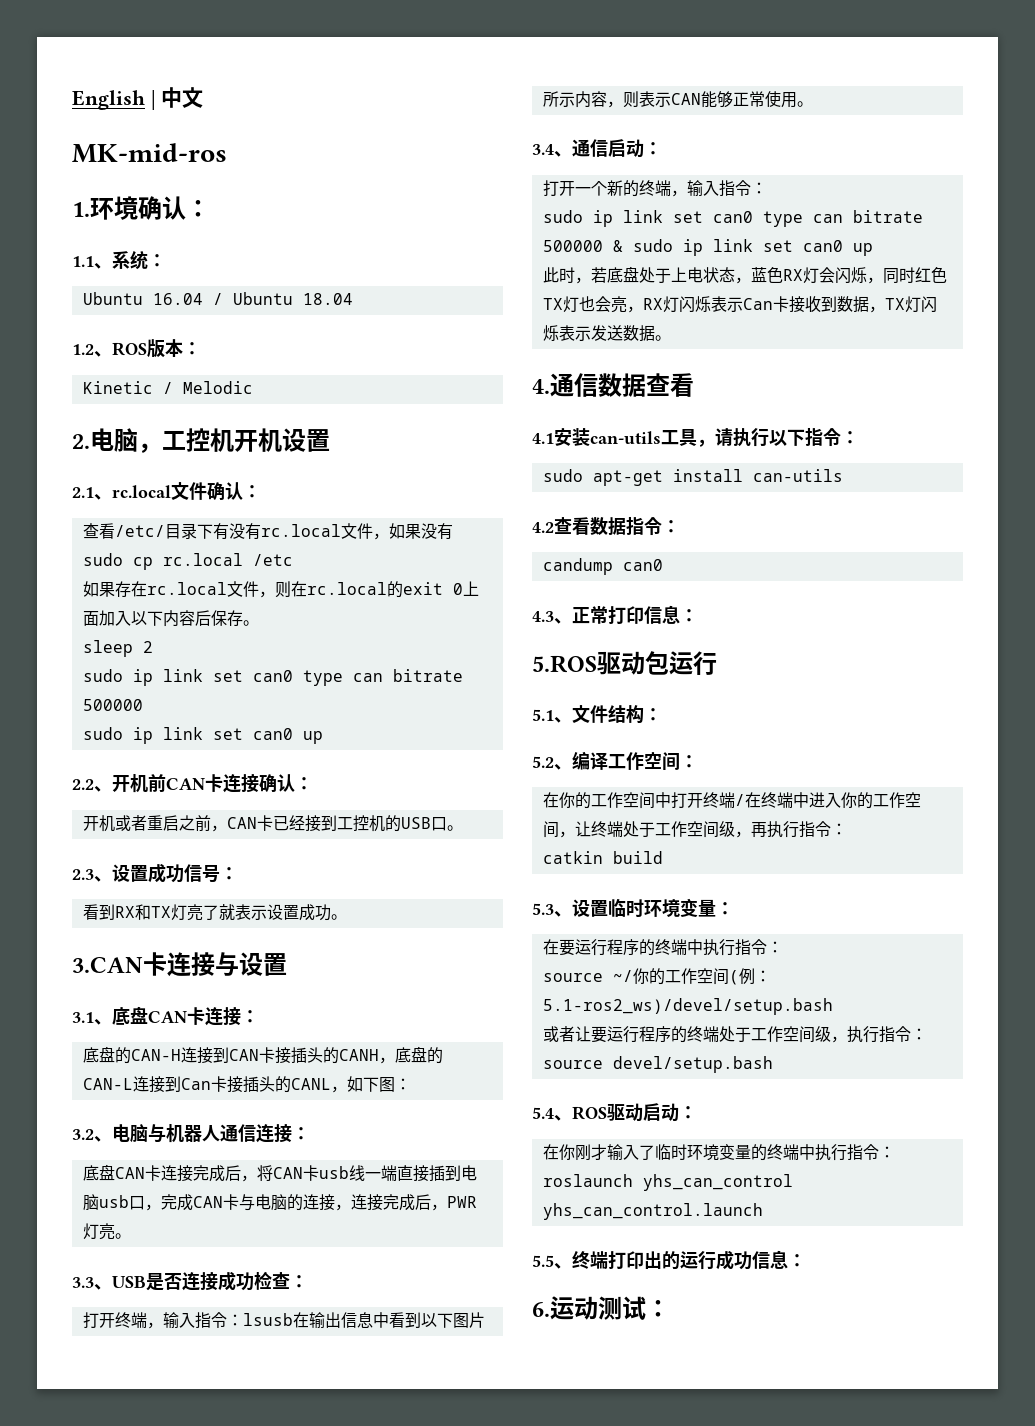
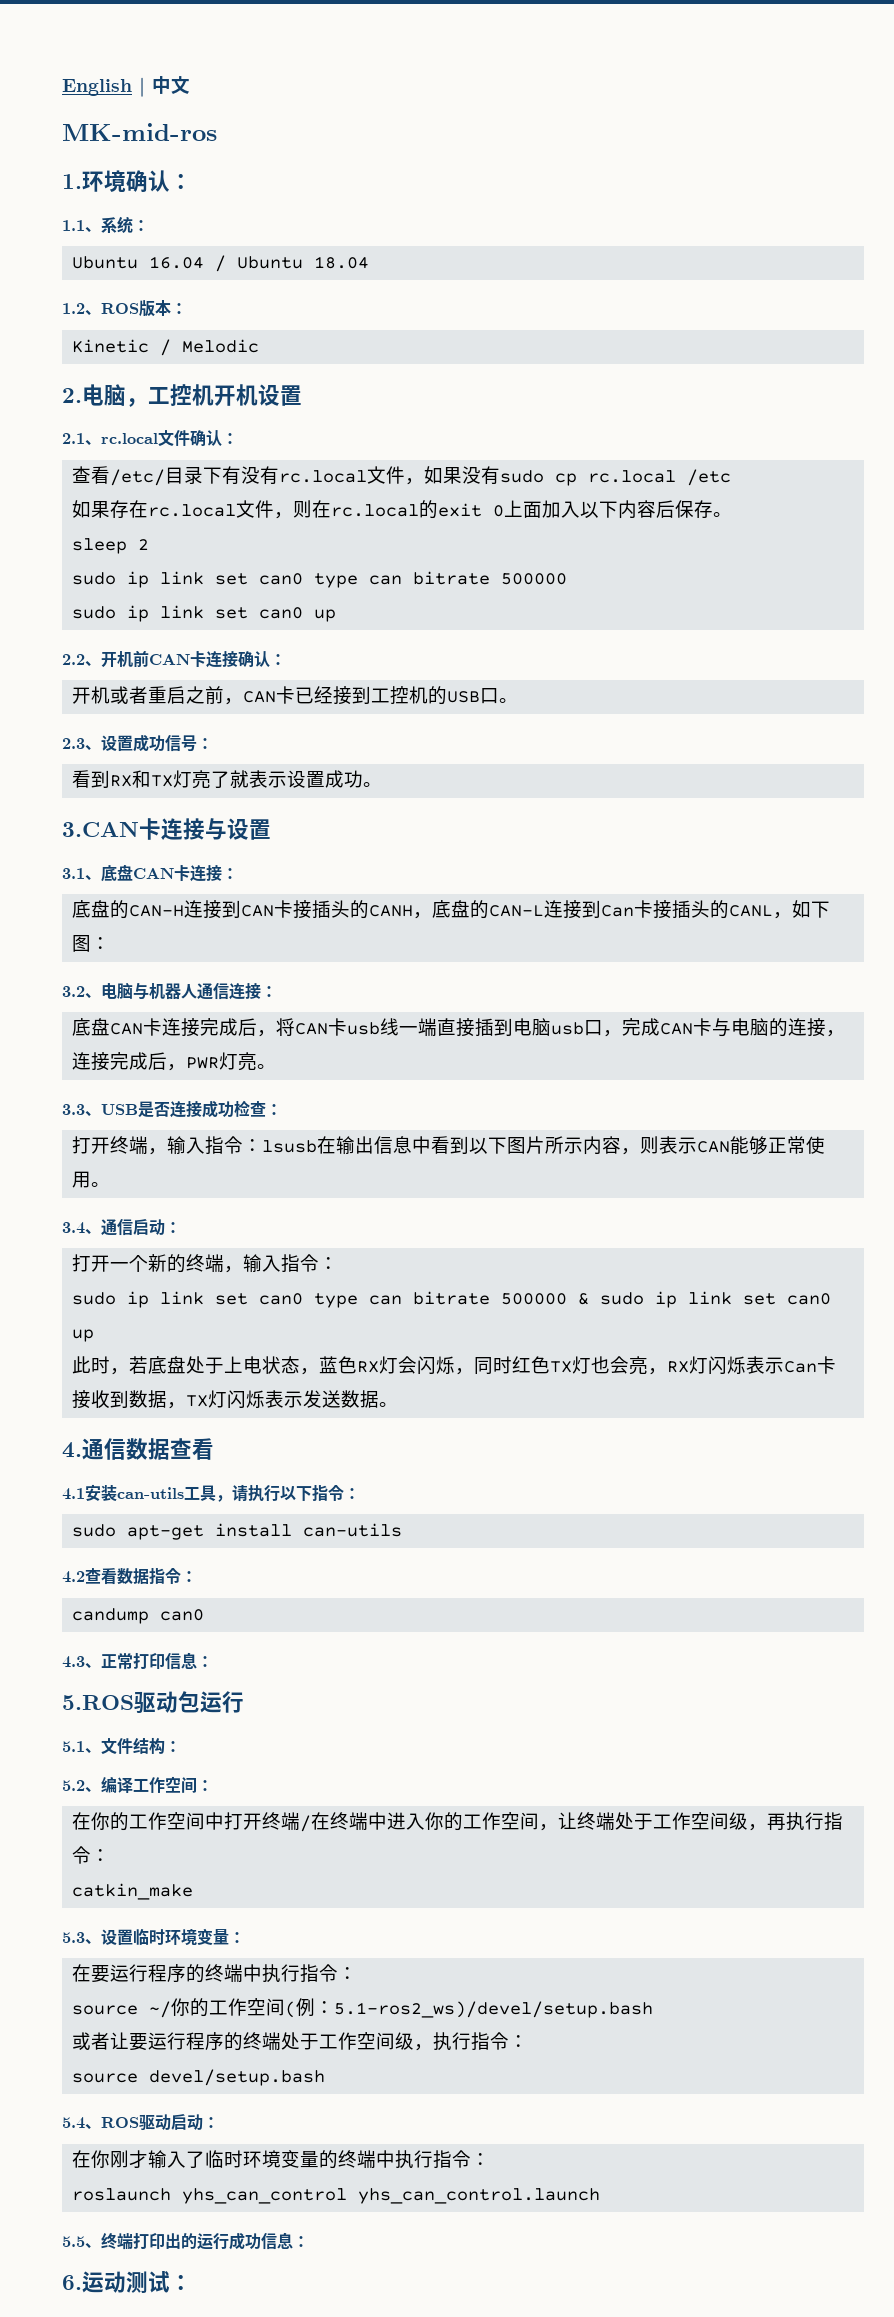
[542,851,663,864] catkin build -> [71,1883,193,1900] catkin_make

